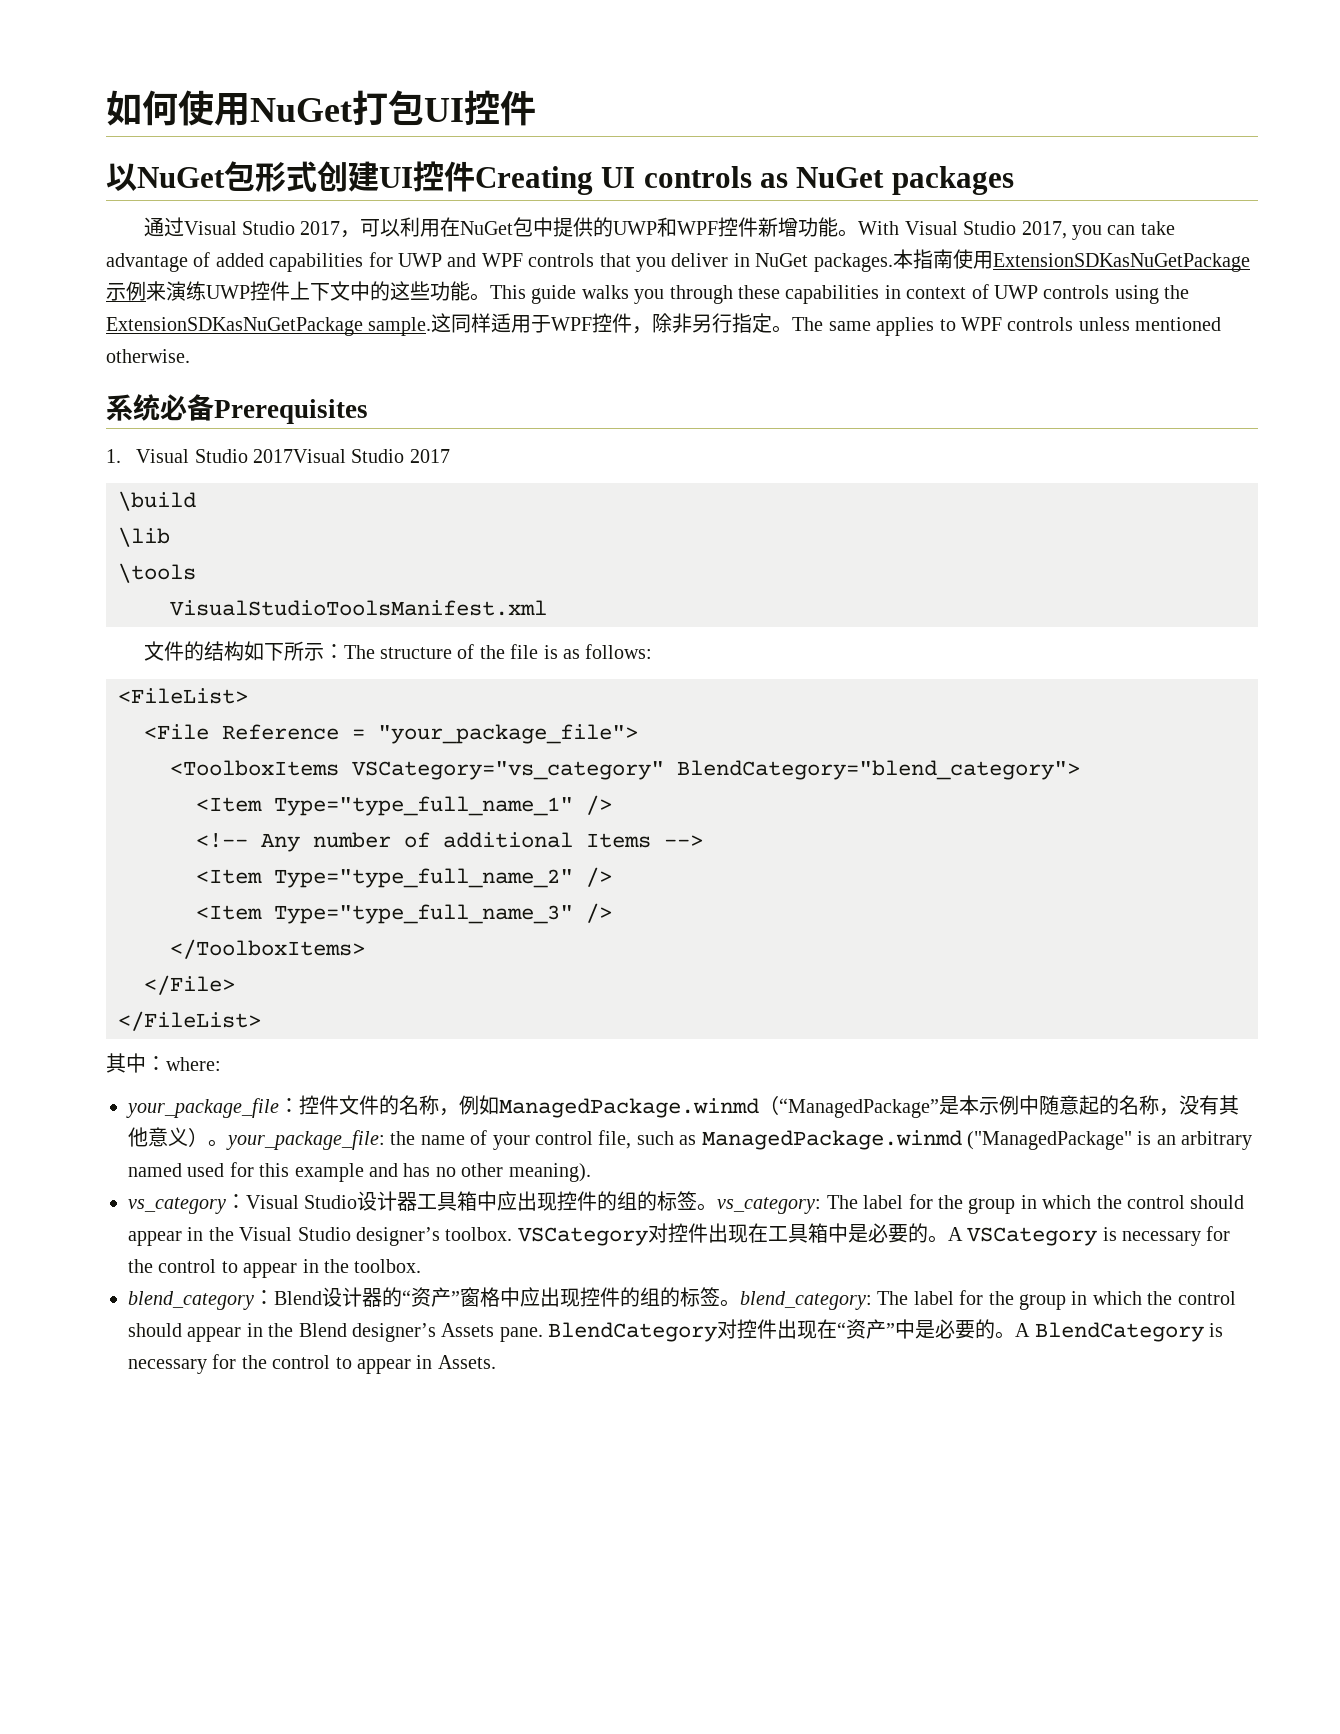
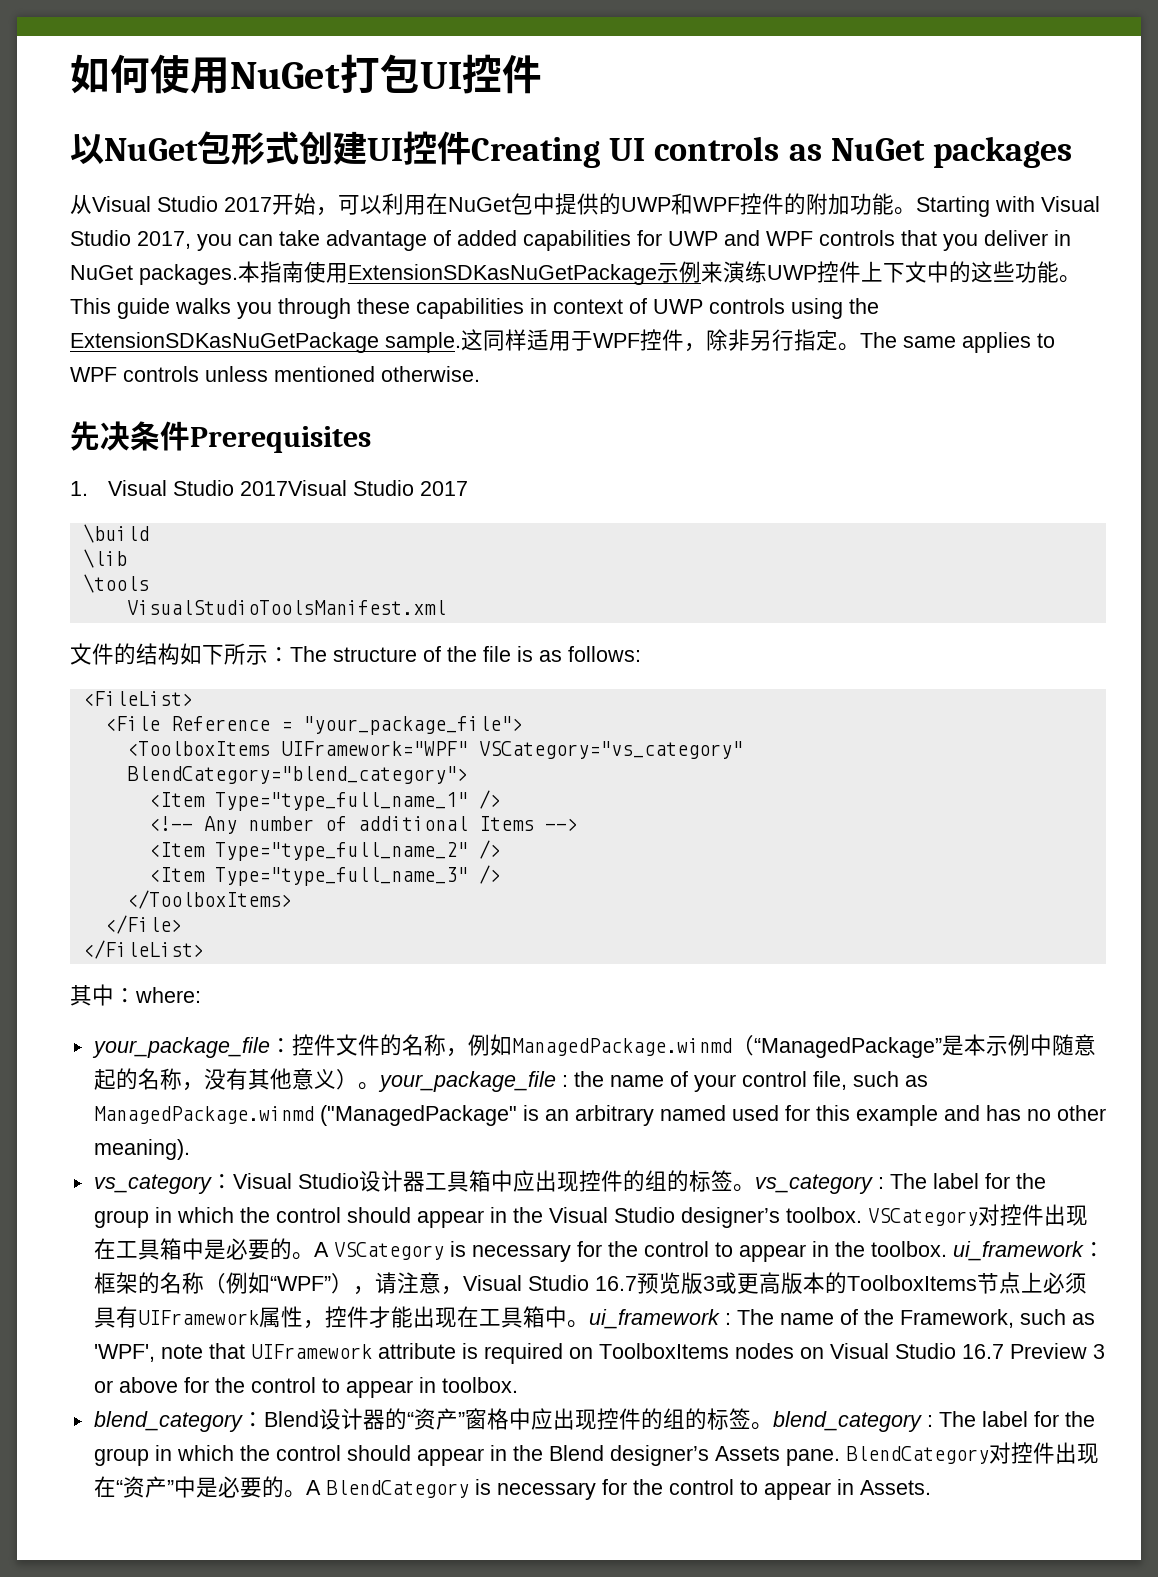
[143,217,184,237] 通过 -> [70,194,92,214] 从
(341, 228) none -> [272,193,316,215] 开始
[758,217,900,237] 新增功能。With -> [784,193,1035,217] 的附加功能。Starting with
[106,394,214,421] 系统必备 -> [70,421,190,451] 先决条件
(339, 768) none -> [280,741,468,756] UIFramework="WPF"
[226,1130,385,1150] your_package_file: -> [377,1071,568,1092] your_package_file :
[717,1197,822,1214] vs_category: -> [754,1174,884,1194] vs_category :
(422, 1266) none -> [952,1241,1105,1261] [93,1272,1087,1295] [93,1306,1095,1329] [93,1343,1105,1364] [93,1377,518,1398] ui_framework：框架的名称（例如“WPF”），请注意，Visual Studio 16.7预览版3或更高版本的ToolboxItems节点上必须具有UIFramework属性，控件才能出现在工具箱中。ui_framework : The name of the Framework, such as 'WPF', note that UIFramework attribute is required on ToolboxItems nodes on Visual Studio 16.7 Preview 3 or above for the control to appear in toolbox.
[740,1291,872,1310] blend_category: -> [772,1411,933,1432] blend_category :

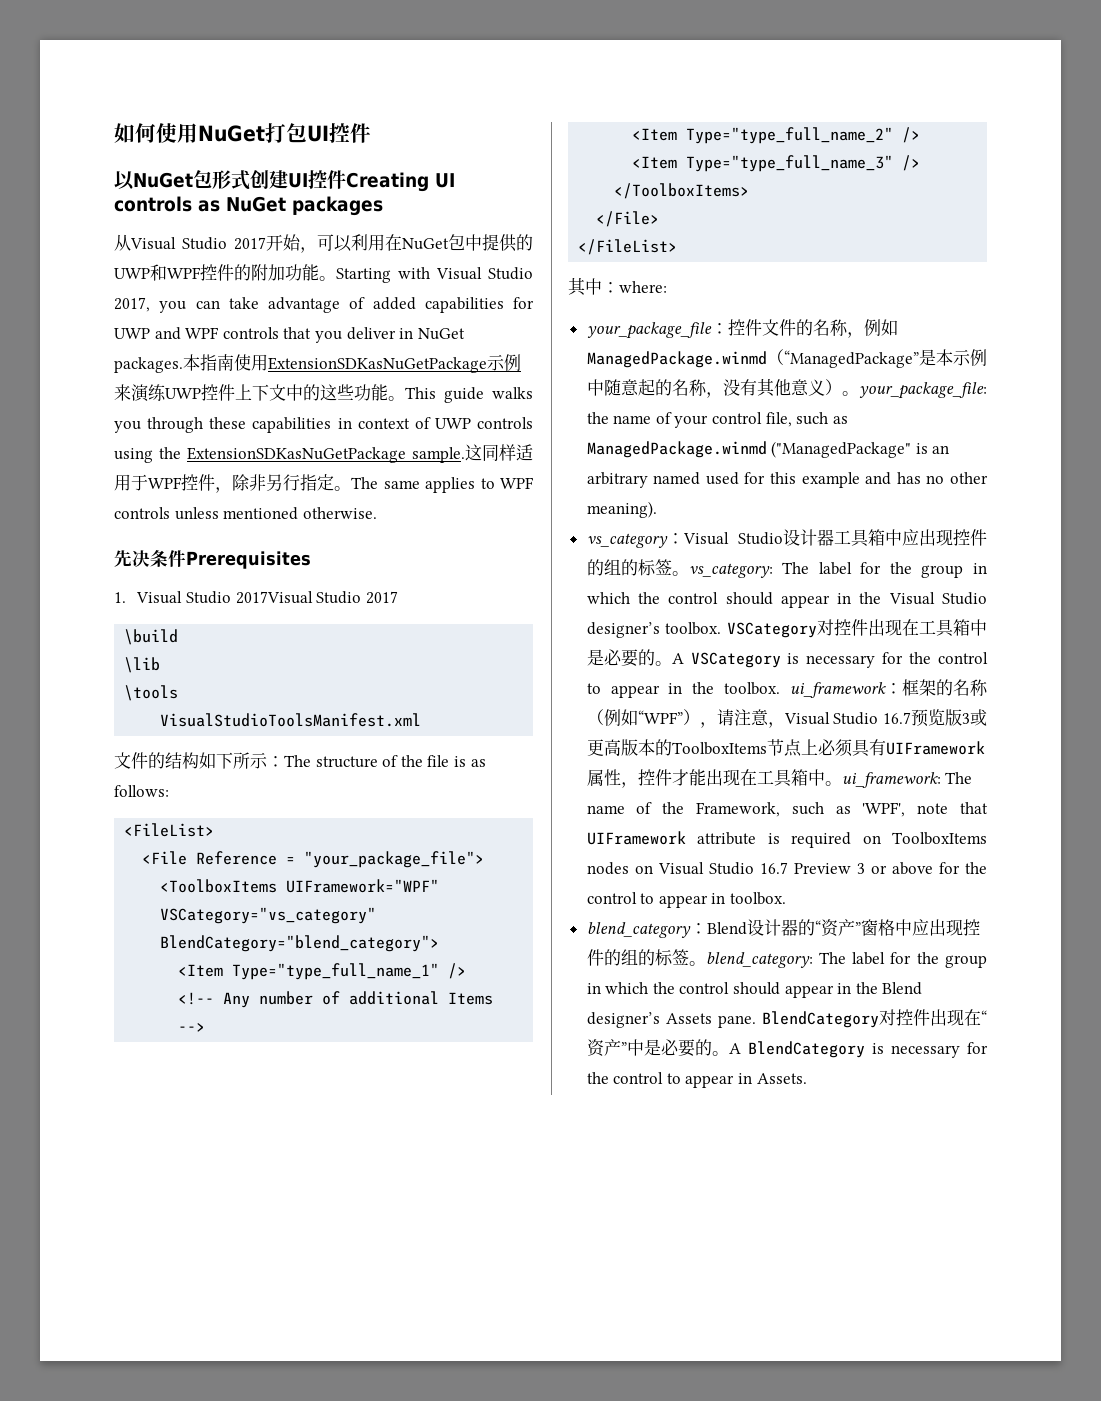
[377,1071,568,1092] your_package_file : -> [858,382,987,399] your_package_file:
[754,1174,884,1194] vs_category : -> [688,563,773,578] vs_category:
[588,1309,731,1329] ui_framework : -> [841,772,941,788] ui_framework:
[772,1411,933,1432] blend_category : -> [705,952,813,968] blend_category:

